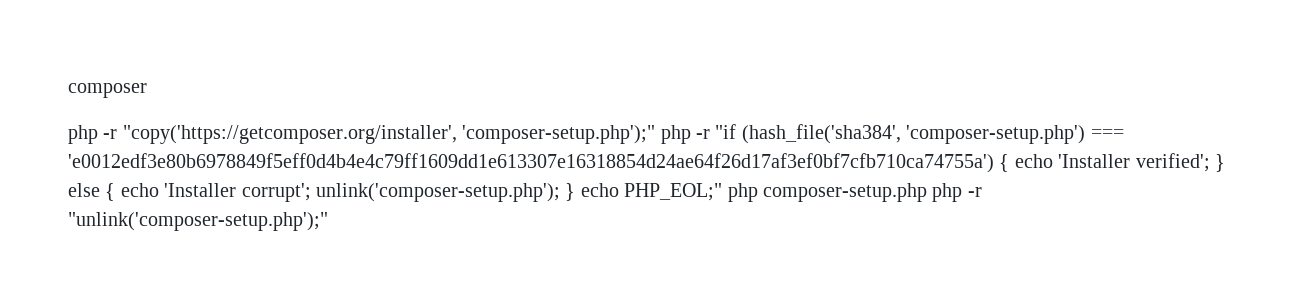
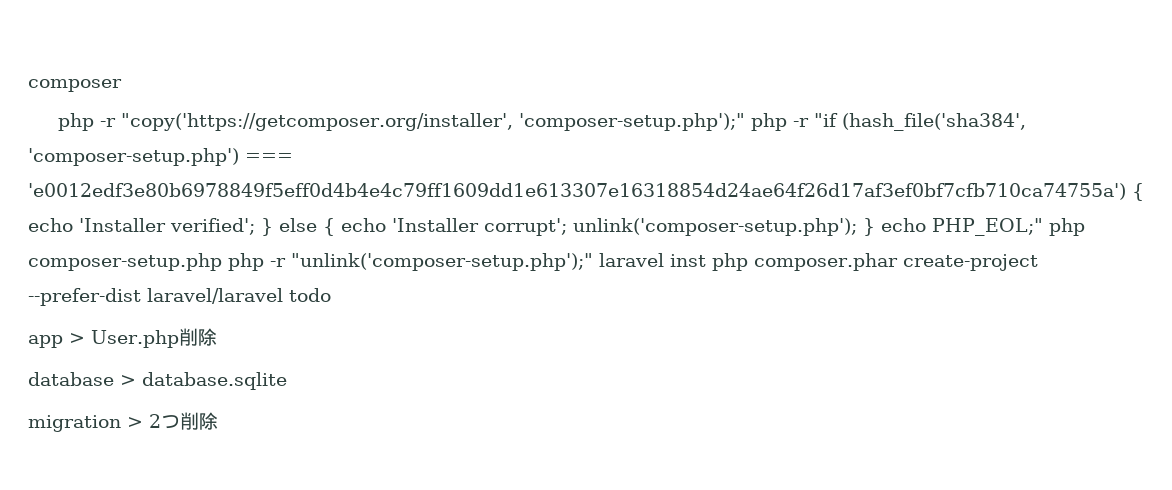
(328, 221) none -> [599,253,1038,271] [28,288,331,306] [28,328,217,348] [28,372,287,390] [28,412,218,432] laravel inst php composer.phar create-project --prefer-dist laravel/laravel todo // app > User.php削除 // database > database.sqlite // migration > 2つ削除

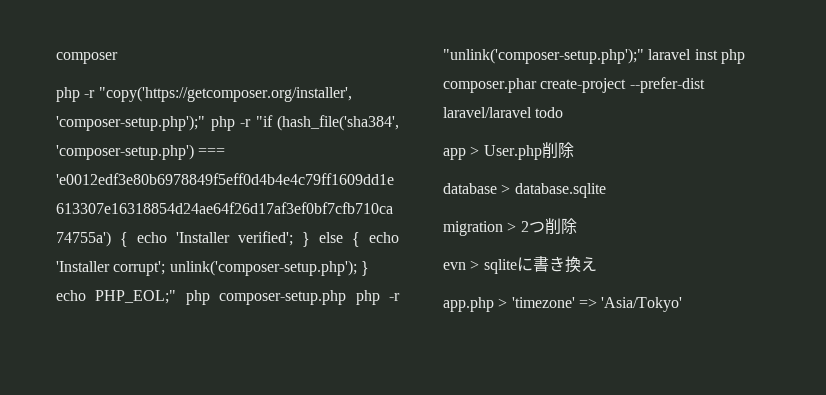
(218, 421) none -> [443,256,597,274] [443,297,683,312] // evn > sqliteに書き換え // app.php > 'timezone' => 'Asia/Tokyo'

